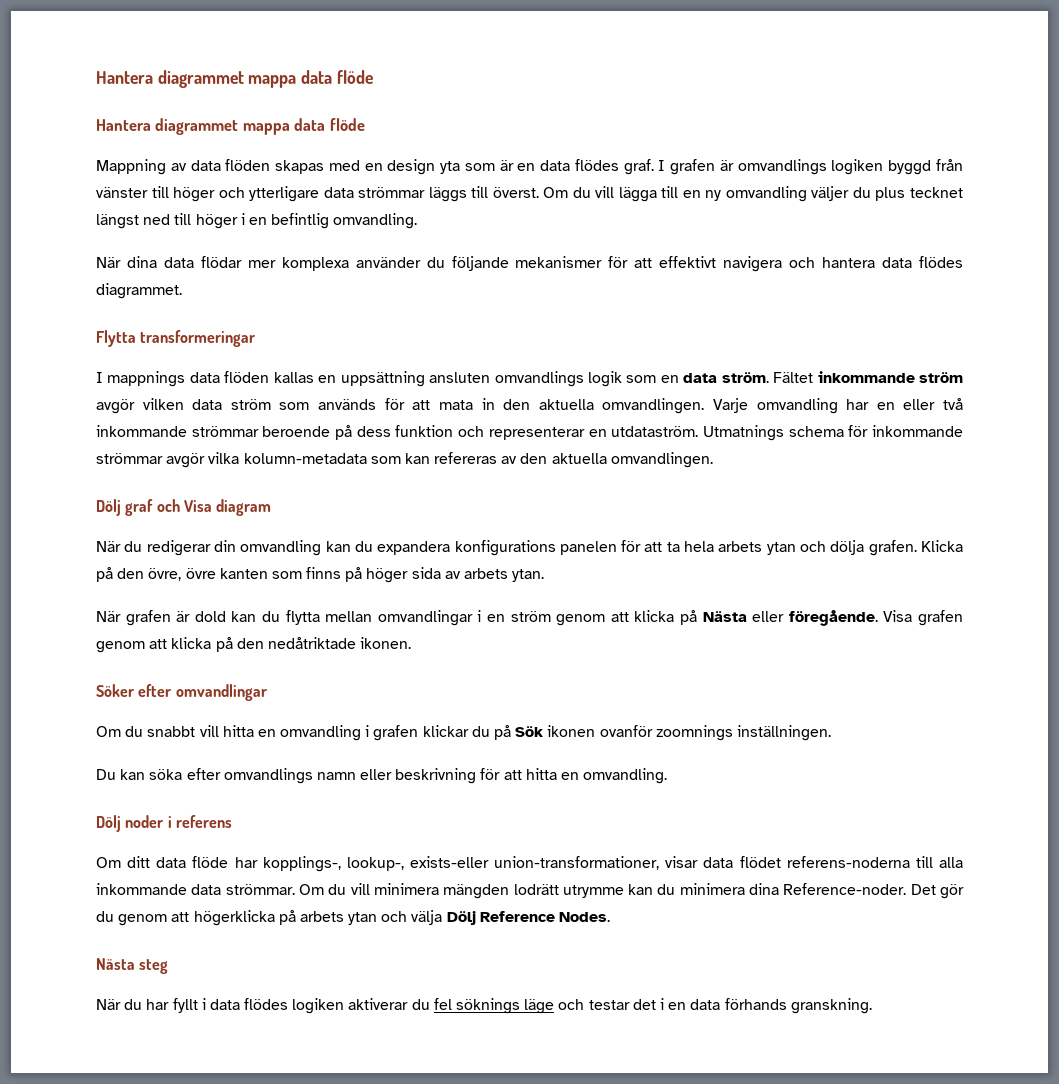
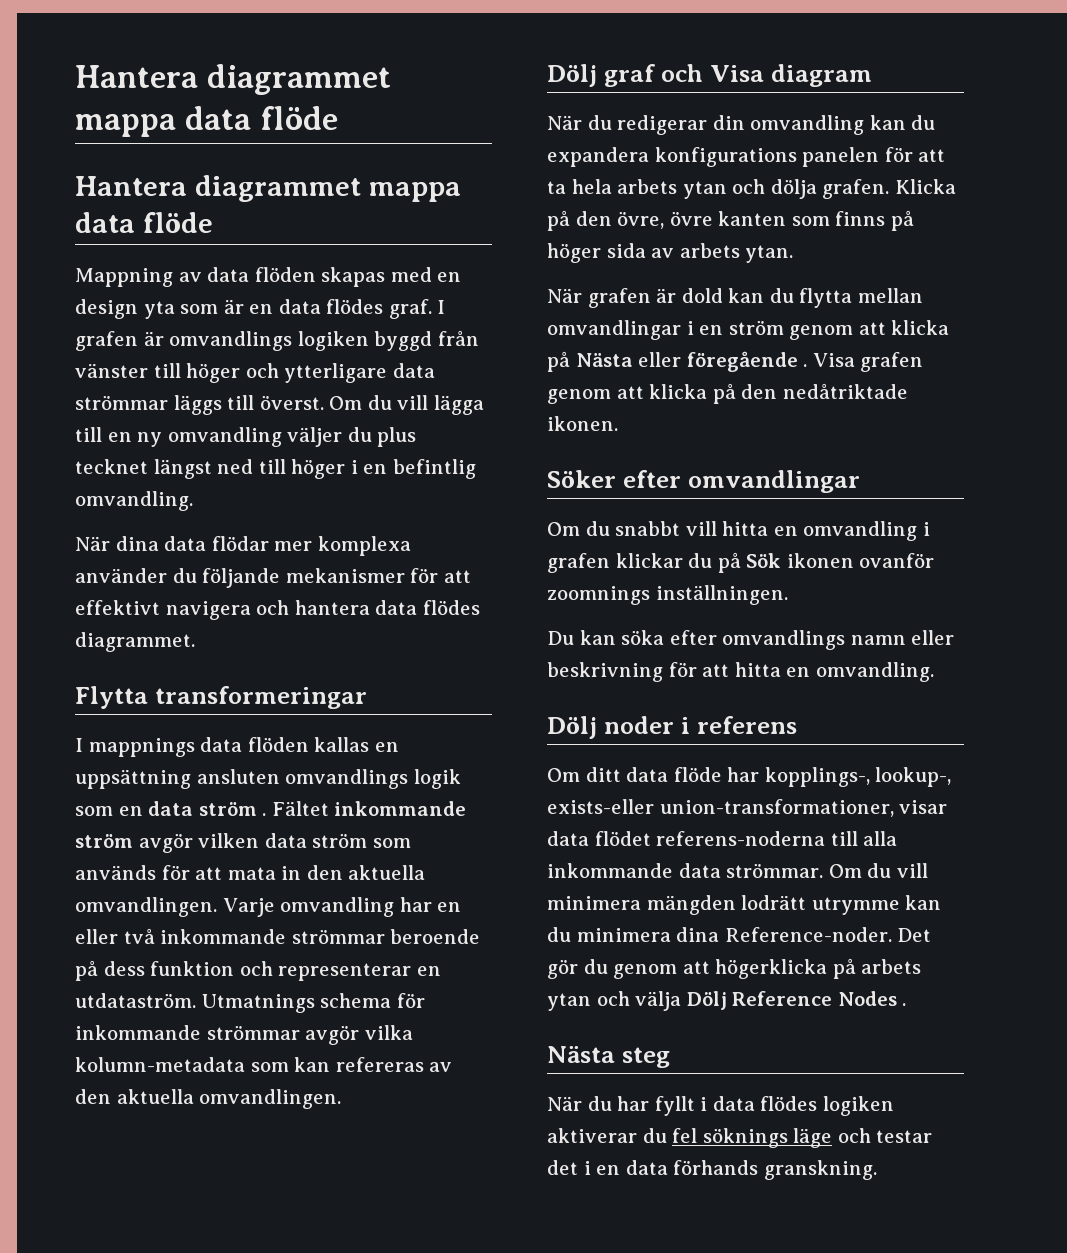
[721,372,769,383] ström. -> [198,802,267,816] ström .
[788,610,878,626] föregående. -> [686,351,808,372] föregående .
[559,912,611,922] Nodes. -> [837,991,907,1006] Nodes .

